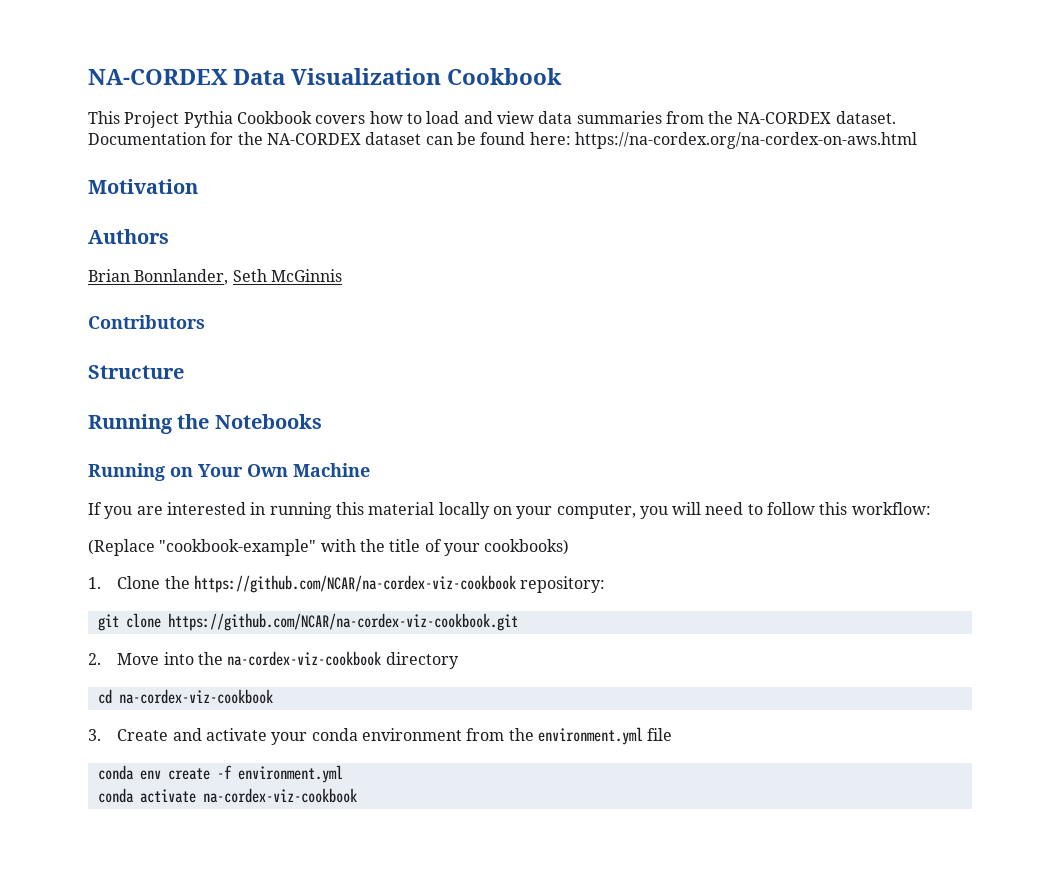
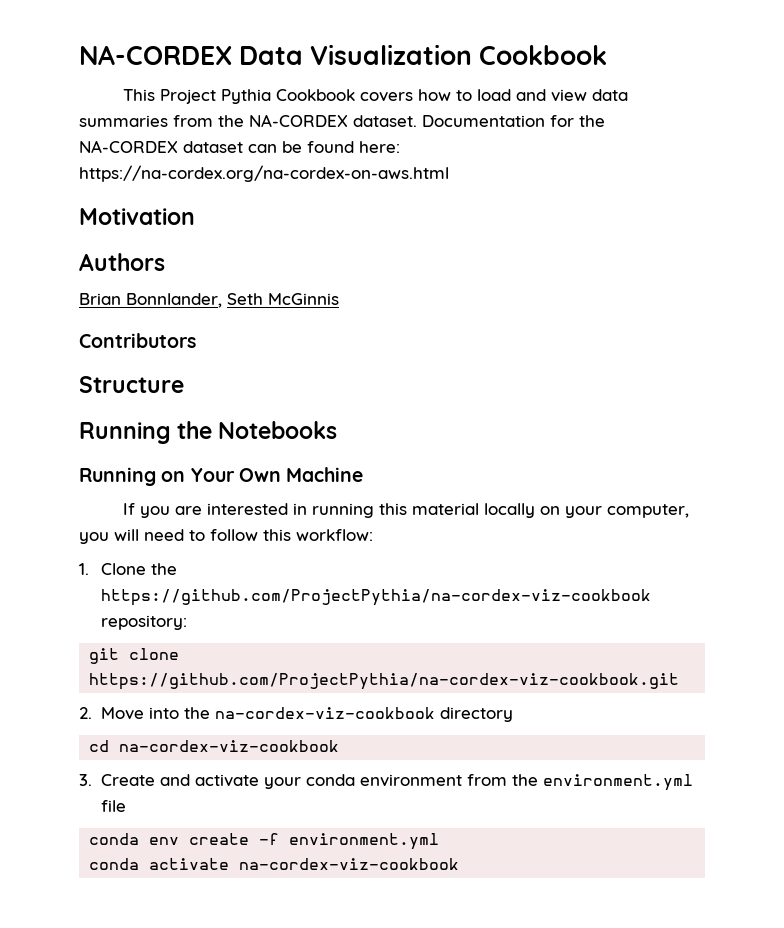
[88,539,570,556] // (Replace "cookbook-example" with the title of your cookbooks) -> (373, 535) none
[194,575,517,593] https://github.com/NCAR/na-cordex-viz-cookbook -> [101,589,652,606] https://github.com/ProjectPythia/na-cordex-viz-cookbook
[167,613,518,631] https://github.com/NCAR/na-cordex-viz-cookbook.git -> [89,673,680,690] https://github.com/ProjectPythia/na-cordex-viz-cookbook.git

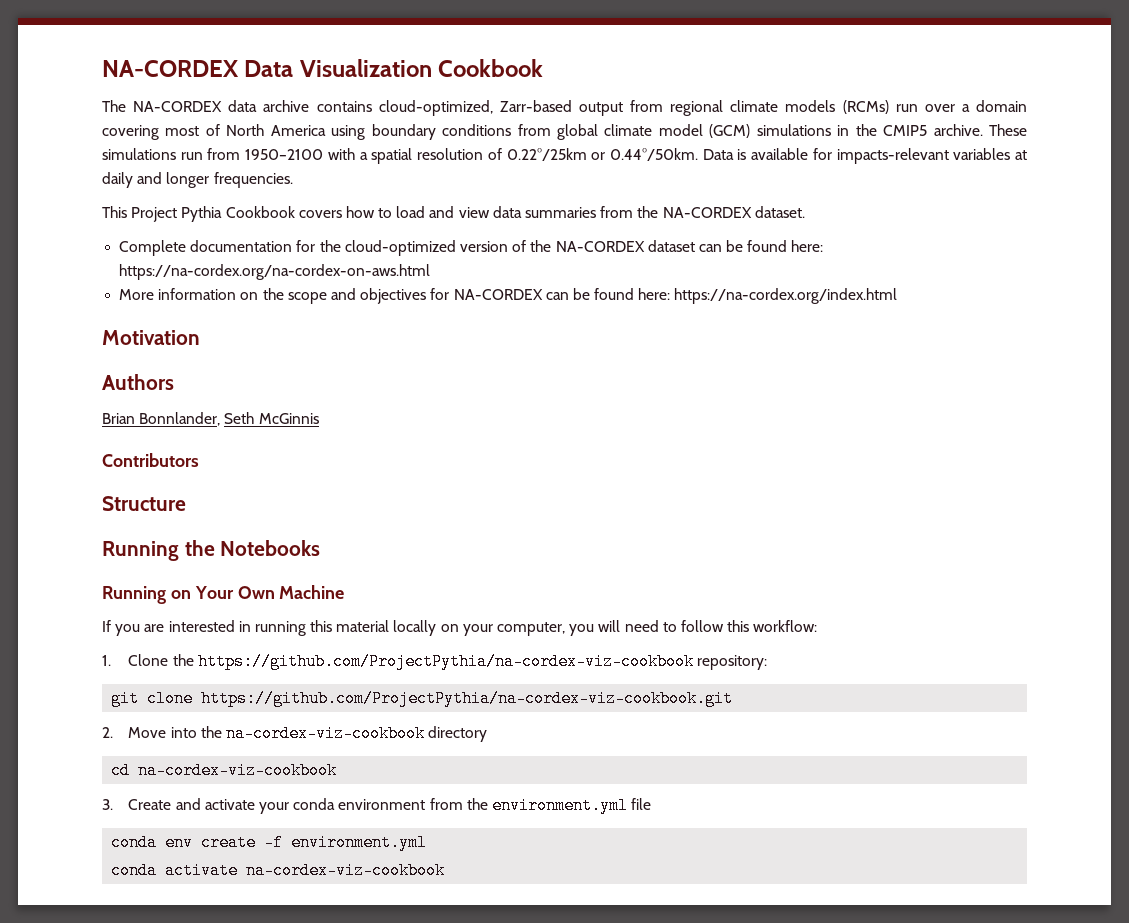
(608, 55) none -> [102,100,1027,116] [102,124,1028,140] [102,148,1027,164] [102,172,293,188] // The NA-CORDEX data archive contains cloud-optimized, Zarr-based output from regional climate models (RCMs) run over a domain covering most of North America using boundary conditions from global climate model (GCM) simulations in the CMIP5 archive. These simulations run from 1950–2100 with a spatial resolution of 0.22°/25km or 0.44°/50km. Data is available for impacts-relevant variables at daily and longer frequencies.
[422,115,574,127] Documentation for -> [119,240,527,256] // Complete documentation for the cloud-optimized version of
(449, 173) none -> [119,288,898,304] // More information on the scope and objectives for NA-CORDEX can be found here: https://na-cordex.org/index.html

